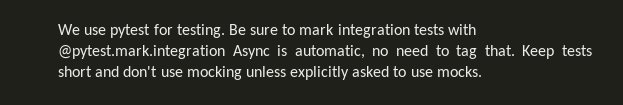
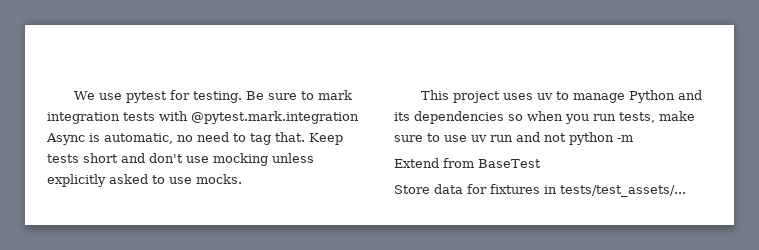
(482, 71) none -> [420,90,702,103] [394,111,695,124] [394,132,633,145] [394,158,541,168] [394,184,686,197] // This project uses uv to manage Python and its dependencies so when you run tests, make sure to use uv run and not python -m // Extend from BaseTest // Store data for fixtures in tests/test_assets/...

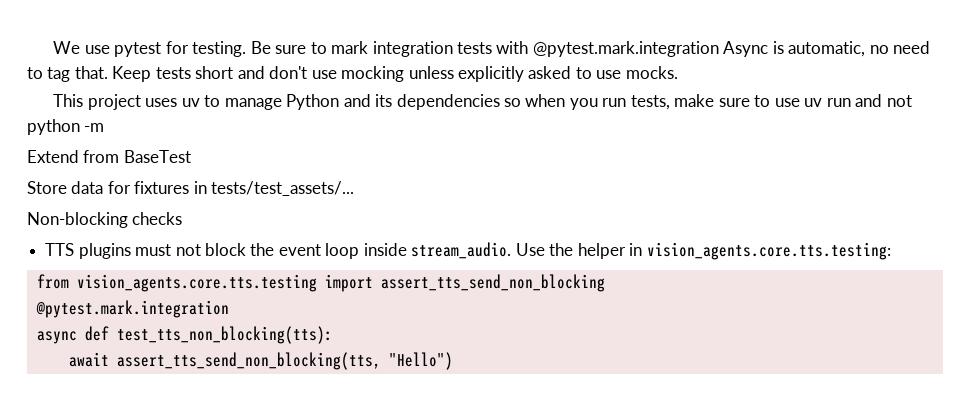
(686, 191) none -> [27,212,183,228] [45,242,891,260] [36,274,605,292] [35,300,229,318] [36,326,333,344] [68,352,453,370] // Non-blocking checks // TTS plugins must not block the event loop inside stream_audio. Use the helper in vision_agents.core.tts.testing: // from vision_agents.core.tts.testing import assert_tts_send_non_blocking // @pytest.mark.integration // async def test_tts_non_blocking(tts): // await assert_tts_send_non_blocking(tts, "Hello")

